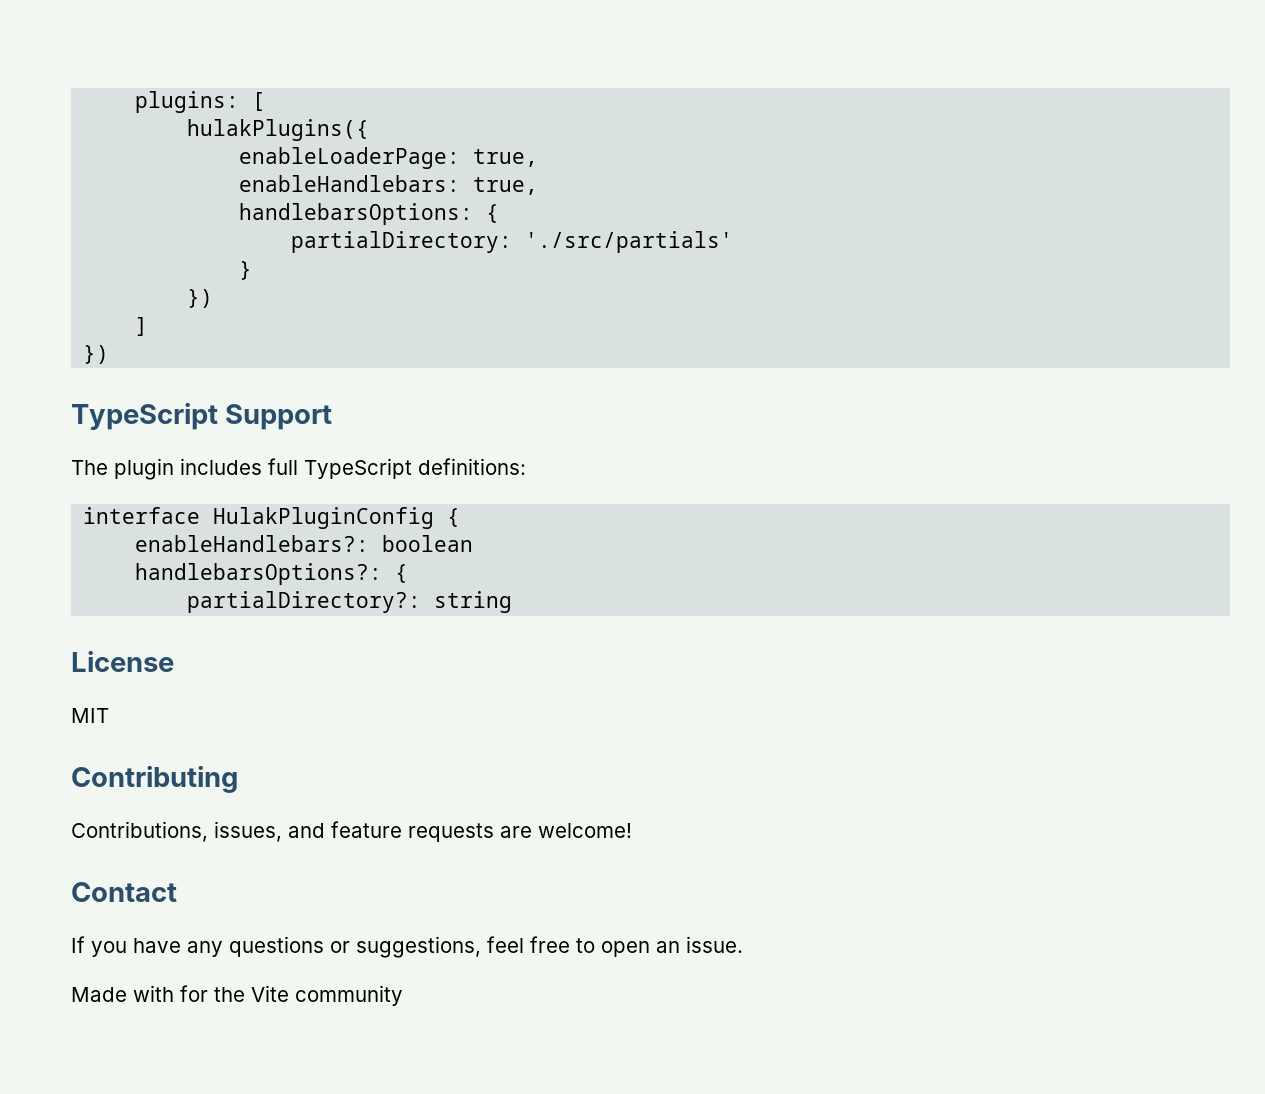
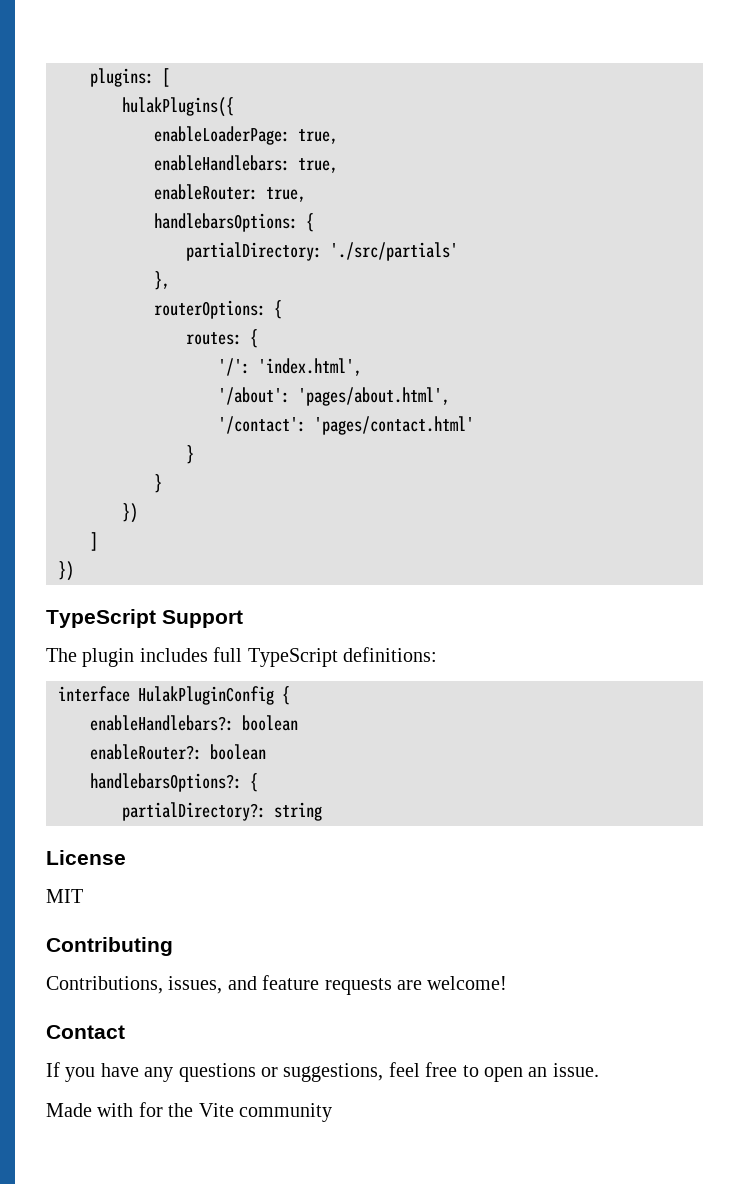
(539, 186) none -> [154,184,306,202] // enableRouter: true,
(734, 242) none -> [154,271,170,290] [154,300,282,319] [186,329,258,348] [218,358,362,376] [218,387,450,406] [218,416,474,435] [186,445,194,464] // }, // routerOptions: { // routes: { // '/': 'index.html', // '/about': 'pages/about.html', // '/contact': 'pages/contact.html' // }
(474, 543) none -> [90,744,266,760] // enableRouter?: boolean

